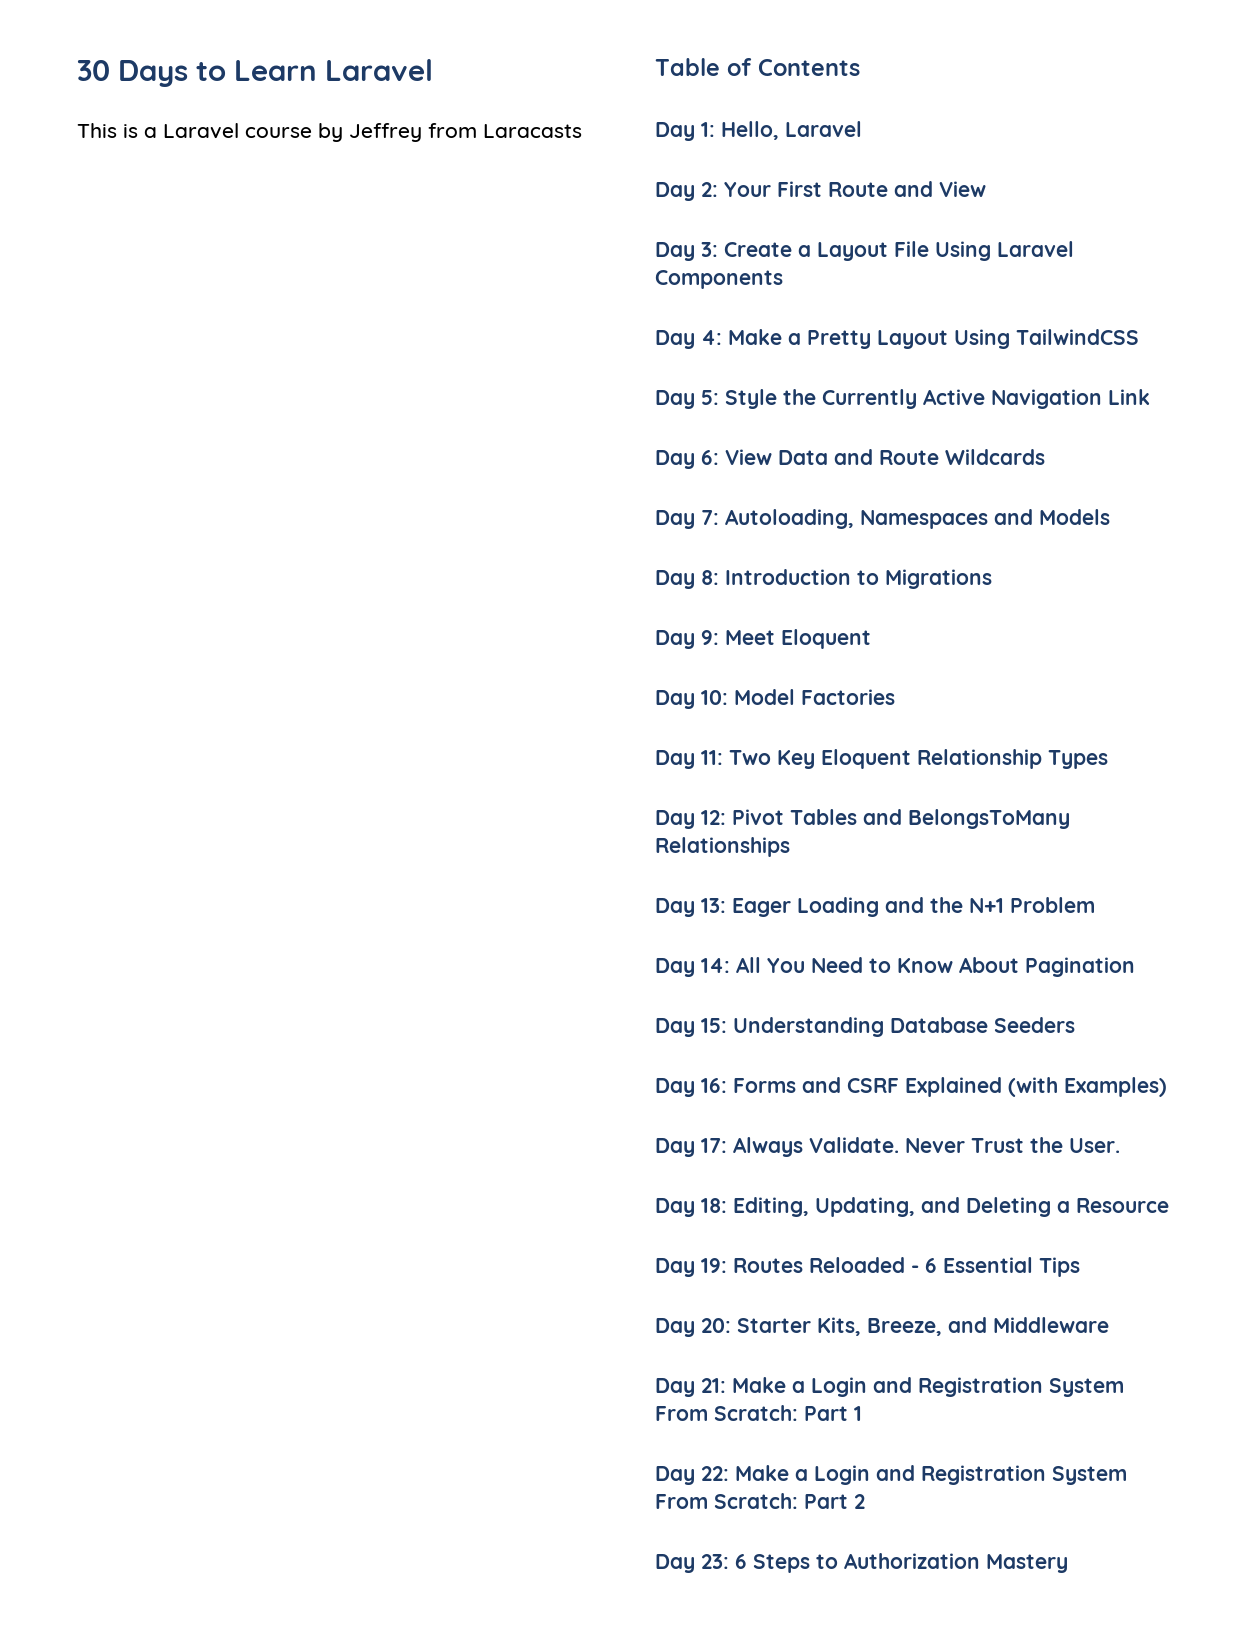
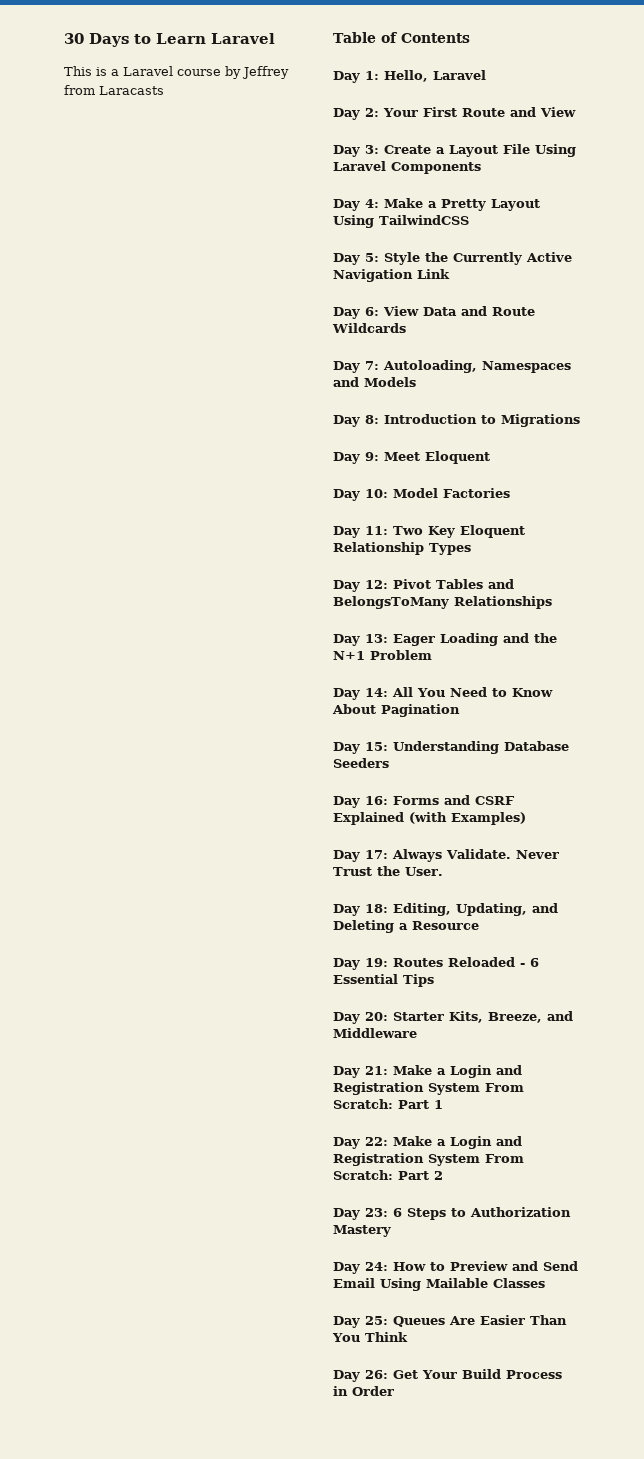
(1068, 1563) none -> [333,1261,578,1274] [333,1278,545,1291] [333,1315,567,1328] [332,1332,408,1342] [333,1369,562,1382] [333,1386,394,1396] // Day 24: How to Preview and Send Email Using Mailable Classes // Day 25: Queues Are Easier Than You Think // Day 26: Get Your Build Process in Order

